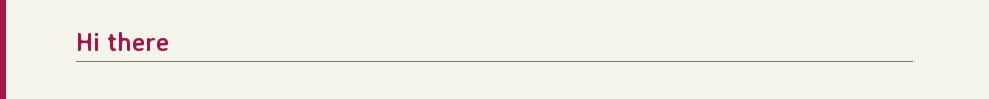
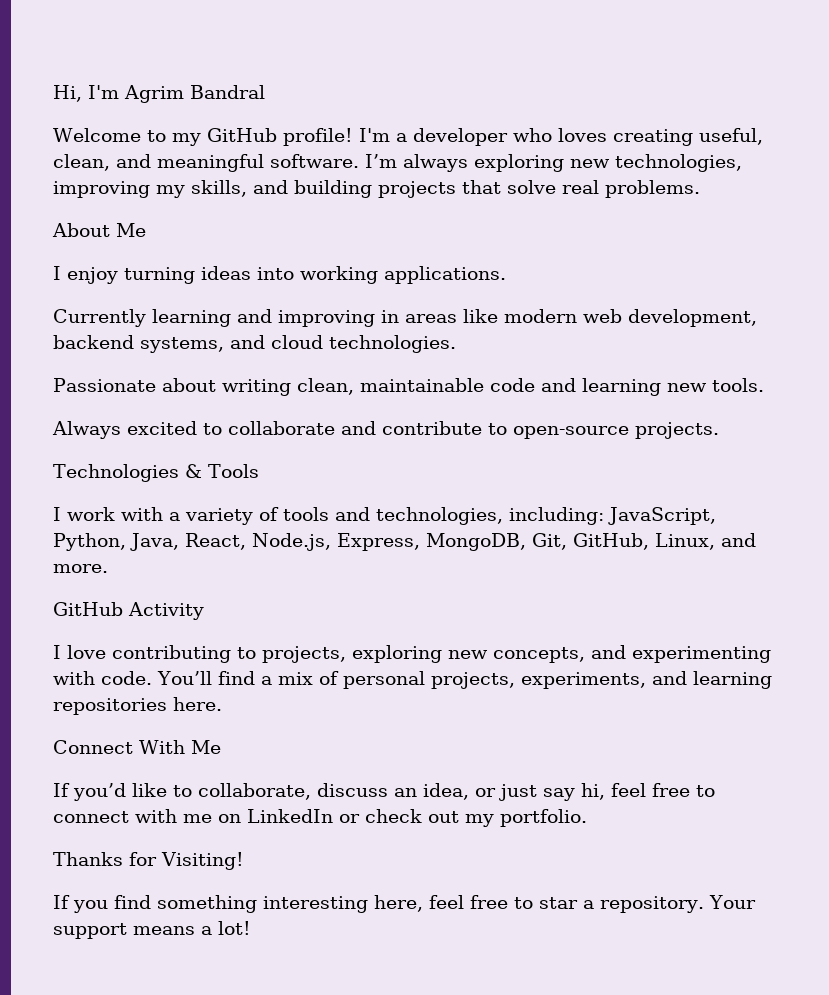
[76,32,169,51] Hi there -> [53,85,265,103] [53,128,763,146] [53,154,742,172] [53,180,700,198] [52,223,146,237] [53,266,506,284] [53,309,757,327] [53,335,456,353] [53,378,764,396] [52,421,719,439] [53,464,259,482] [53,507,716,525] [53,533,756,551] [53,564,108,573] [53,602,204,620] [53,645,771,663] [53,671,772,689] [53,697,222,715] [53,740,221,754] [53,783,715,801] [53,809,587,827] [53,852,244,870] [53,895,756,913] [53,921,251,939] Hi, I'm Agrim Bandral // Welcome to my GitHub profile! I'm a developer who loves creating useful, clean, and meaningful software. I’m always exploring new technologies, improving my skills, and building projects that solve real problems. // About Me // I enjoy turning ideas into working applications. // Currently learning and improving in areas like modern web development, backend systems, and cloud technologies. // Passionate about writing clean, maintainable code and learning new tools. // Always excited to collaborate and contribute to open-source projects. // Technologies & Tools // I work with a variety of tools and technologies, including: JavaScript, Python, Java, React, Node.js, Express, MongoDB, Git, GitHub, Linux, and more. // GitHub Activity // I love contributing to projects, exploring new concepts, and experimenting with code. You’ll find a mix of personal projects, experiments, and learning repositories here. // Connect With Me // If you’d like to collaborate, discuss an idea, or just say hi, feel free to connect with me on LinkedIn or check out my portfolio. // Thanks for Visiting! // If you find something interesting here, feel free to star a repository. Your support means a lot!

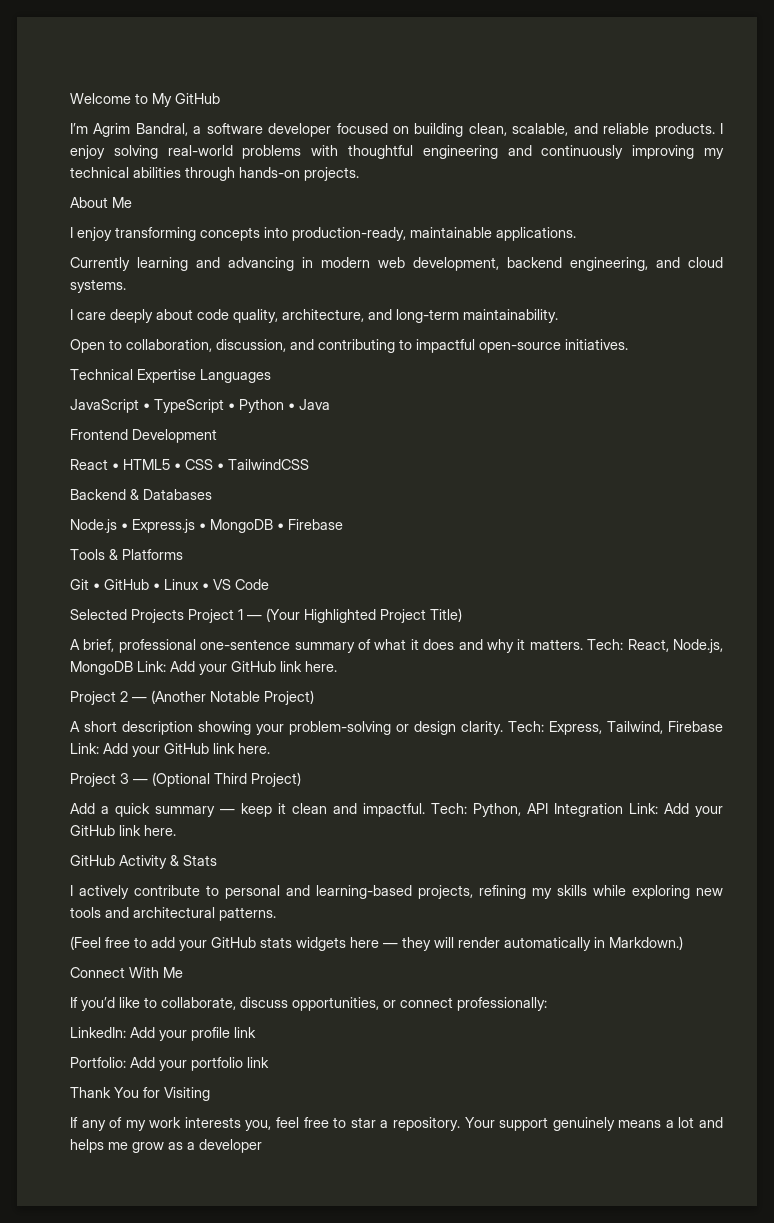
[53,85,265,103] [53,128,763,146] [53,154,742,172] [53,180,700,198] Hi, I'm Agrim Bandral // Welcome to my GitHub profile! I'm a developer who loves creating useful, clean, and meaningful software. I’m always exploring new technologies, improving my skills, and building projects that solve real problems. -> [70,93,220,107] [70,123,724,137] [70,145,724,159] [70,167,359,181] Welcome to My GitHub // I’m Agrim Bandral, a software developer focused on building clean, scalable, and reliable products. I enjoy solving real-world problems with thoughtful engineering and continuously improving my technical abilities through hands-on projects.
[124,266,378,284] turning ideas into working -> [115,227,492,241] transforming concepts into production-ready, maintainable
[278,309,498,327] improving in areas like -> [228,257,313,271] advancing in
[140,337,224,353] systems, -> [570,257,648,271] engineering,
[329,335,456,353] [53,378,764,396] [52,421,719,439] [53,464,259,482] [53,507,716,525] [53,533,756,551] [53,564,108,573] technologies. // Passionate about writing clean, maintainable code and learning new tools. // Always excited to collaborate and contribute to open-source projects. // Technologies & Tools // I work with a variety of tools and technologies, including: JavaScript, Python, Java, React, Node.js, Express, MongoDB, Git, GitHub, Linux, and more. -> [70,279,126,293] [70,309,558,323] [70,339,628,353] [70,369,271,383] [70,399,330,413] [70,429,217,443] [70,459,309,470] [70,489,212,500] [70,519,343,533] [70,549,183,560] [70,579,269,590] [70,608,462,623] [70,639,723,653] [70,661,337,675] [70,690,314,705] [70,721,723,735] [70,743,270,757] [70,772,301,787] [70,803,723,817] [70,825,176,836] systems. // I care deeply about code quality, architecture, and long-term maintainability. // Open to collaboration, discussion, and contributing to impactful open-source initiatives. // Technical Expertise Languages // JavaScript • TypeScript • Python • Java // Frontend Development // React • HTML5 • CSS • TailwindCSS // Backend & Databases // Node.js • Express.js • MongoDB • Firebase // Tools & Platforms // Git • GitHub • Linux • VS Code // Selected Projects Project 1 — (Your Highlighted Project Title) // A brief, professional one-sentence summary of what it does and why it matters. Tech: React, Node.js, MongoDB Link: Add your GitHub link here. // Project 2 — (Another Notable Project) // A short description showing your problem-solving or design clarity. Tech: Express, Tailwind, Firebase Link: Add your GitHub link here. // Project 3 — (Optional Third Project) // Add a quick summary — keep it clean and impactful. Tech: Python, API Integration Link: Add your GitHub link here.
[53,645,771,663] [53,671,772,689] [53,697,222,715] // I love contributing to projects, exploring new concepts, and experimenting with code. You’ll find a mix of personal projects, experiments, and learning repositories here. -> [170,855,217,866] [70,885,723,899] [70,907,276,921] [70,936,683,951] & Stats // I actively contribute to personal and learning-based projects, refining my skills while exploring new tools and architectural patterns. // (Feel free to add your GitHub stats widgets here — they will render automatically in Markdown.)
[394,783,715,801] [53,809,587,827] [53,852,244,870] [53,895,423,913] an idea, or just say hi, feel free to connect with me on LinkedIn or check out my portfolio. // Thanks for Visiting! // If you find something interesting here, -> [292,997,547,1011] [70,1027,256,1041] [70,1057,269,1071] [70,1087,210,1101] [70,1117,272,1131] opportunities, or connect professionally: // LinkedIn: Add your profile link // Portfolio: Add your portfolio link // Thank You for Visiting // If any of my work interests you,
(127, 931) none -> [552,1117,615,1131] genuinely
[218,921,251,935] lot! -> [678,1117,723,1128] [70,1139,262,1153] lot and helps me grow as a developer

